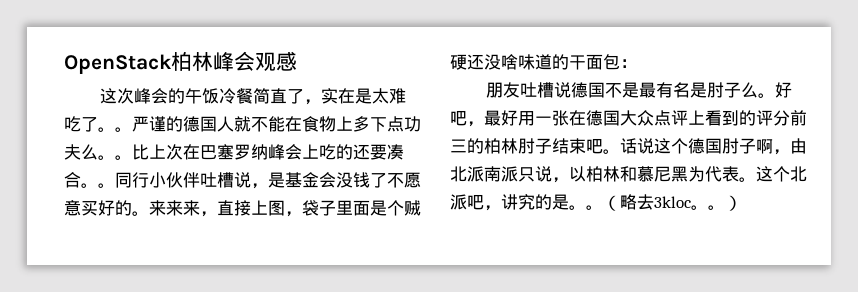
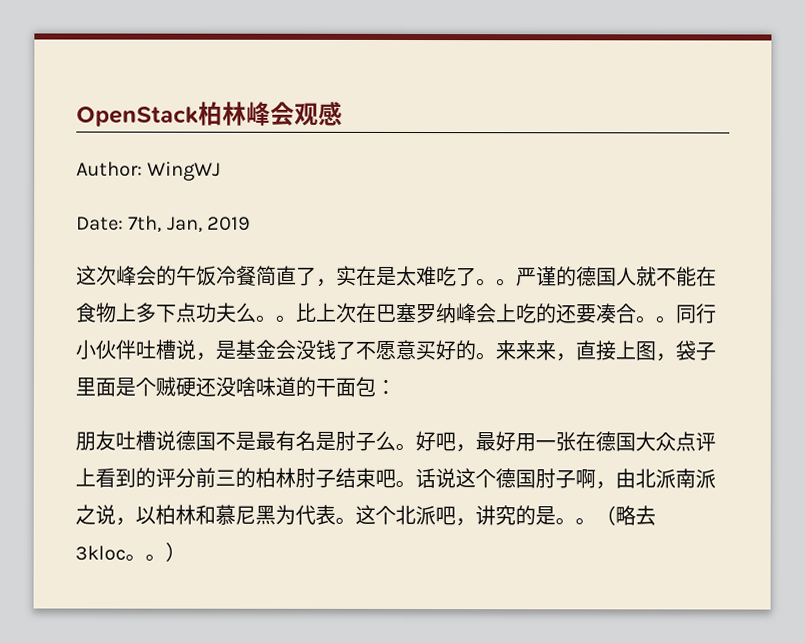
(297, 61) none -> [76,161,222,181] [76,215,252,233] // Author: WingWJ // Date: 7th, Jan, 2019
[518,167,535,182] 只 -> [75,504,96,525] 之

